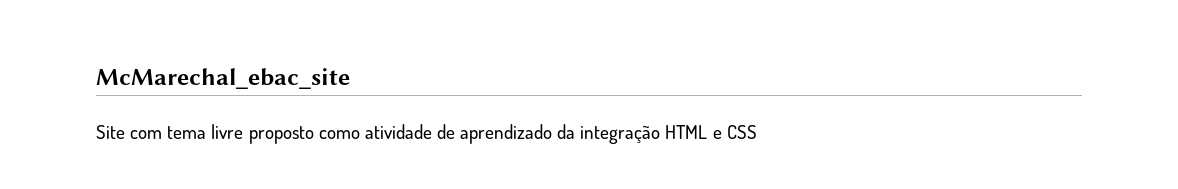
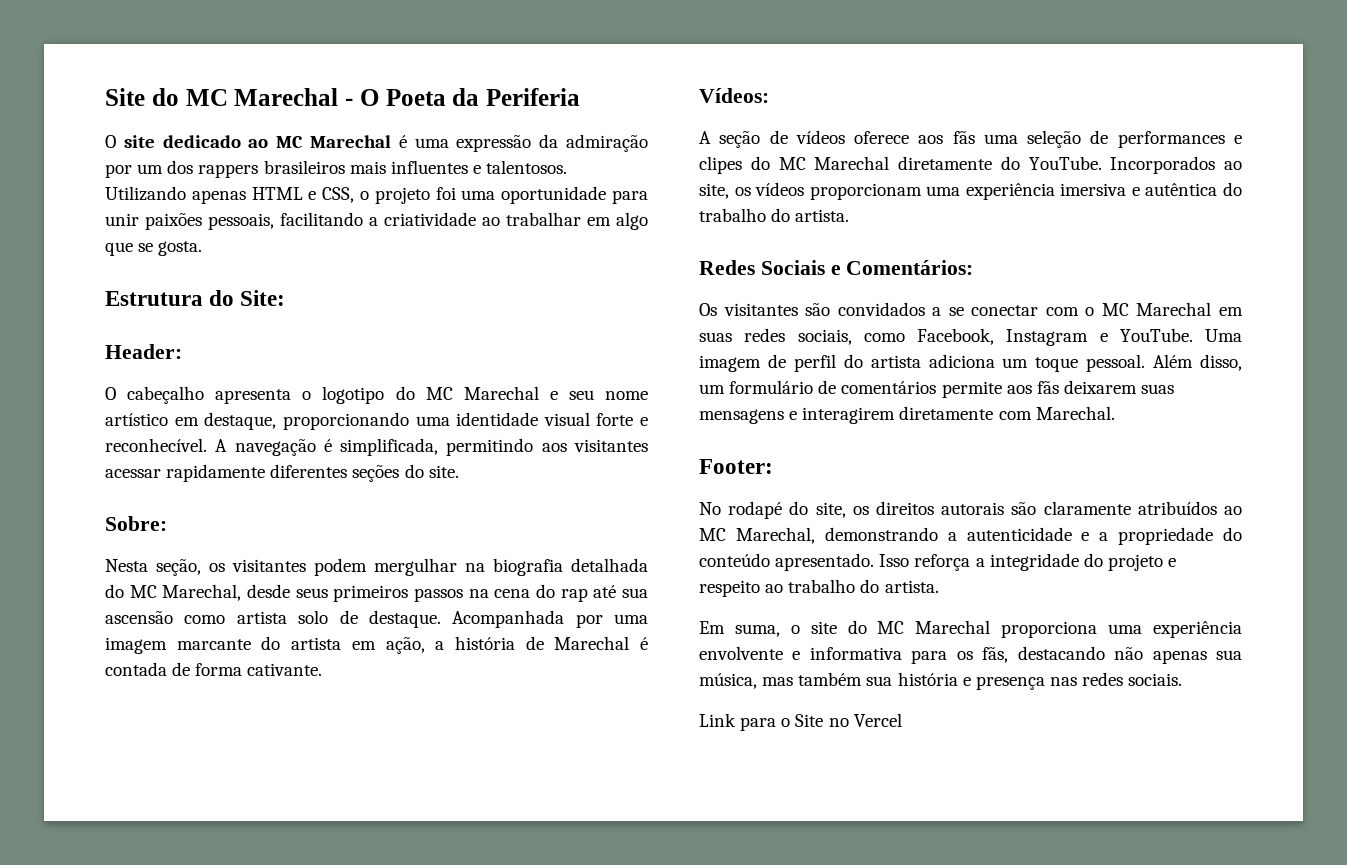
[96,68,350,89] [96,124,757,144] McMarechal_ebac_site // Site com tema livre proposto como atividade de aprendizado da integração HTML e CSS -> [105,88,580,106] [105,134,649,152] [105,160,568,178] [105,186,648,204] [105,212,648,230] [105,241,203,256] [105,290,286,306] [105,344,182,359] [105,386,649,404] [105,412,648,430] [105,438,648,456] [105,464,459,482] [105,516,167,531] [105,558,648,576] [105,584,648,602] [105,610,648,628] [105,636,648,654] [105,662,323,676] [699,88,769,103] [699,130,1242,148] [699,156,1242,174] [699,182,1242,200] [699,208,850,222] [699,260,974,275] [699,302,1243,316] [699,328,1242,346] [699,354,1242,372] [699,380,1175,398] [699,406,1115,424] [699,459,773,474] [699,501,1242,519] [699,527,1242,545] [699,553,1177,571] [699,579,939,597] [699,620,1242,638] [699,646,1242,664] [699,672,1183,690] [699,713,902,731] Site do MC Marechal - O Poeta da Periferia // O site dedicado ao MC Marechal é uma expressão da admiração por um dos rappers brasileiros mais influentes e talentosos. Utilizando apenas HTML e CSS, o projeto foi uma oportunidade para unir paixões pessoais, facilitando a criatividade ao trabalhar em algo que se gosta. // Estrutura do Site: // Header: // O cabeçalho apresenta o logotipo do MC Marechal e seu nome artístico em destaque, proporcionando uma identidade visual forte e reconhecível. A navegação é simplificada, permitindo aos visitantes acessar rapidamente diferentes seções do site. // Sobre: // Nesta seção, os visitantes podem mergulhar na biografia detalhada do MC Marechal, desde seus primeiros passos na cena do rap até sua ascensão como artista solo de destaque. Acompanhada por uma imagem marcante do artista em ação, a história de Marechal é contada de forma cativante. // Vídeos: // A seção de vídeos oferece aos fãs uma seleção de performances e clipes do MC Marechal diretamente do YouTube. Incorporados ao site, os vídeos proporcionam uma experiência imersiva e autêntica do trabalho do artista. // Redes Sociais e Comentários: // Os visitantes são convidados a se conectar com o MC Marechal em suas redes sociais, como Facebook, Instagram e YouTube. Uma imagem de perfil do artista adiciona um toque pessoal. Além disso, um formulário de comentários permite aos fãs deixarem suas mensagens e interagirem diretamente com Marechal. // Footer: // No rodapé do site, os direitos autorais são claramente atribuídos ao MC Marechal, demonstrando a autenticidade e a propriedade do conteúdo apresentado. Isso reforça a integridade do projeto e respeito ao trabalho do artista. // Em suma, o site do MC Marechal proporciona uma experiência envolvente e informativa para os fãs, destacando não apenas sua música, mas também sua história e presença nas redes sociais. // Link para o Site no Vercel

